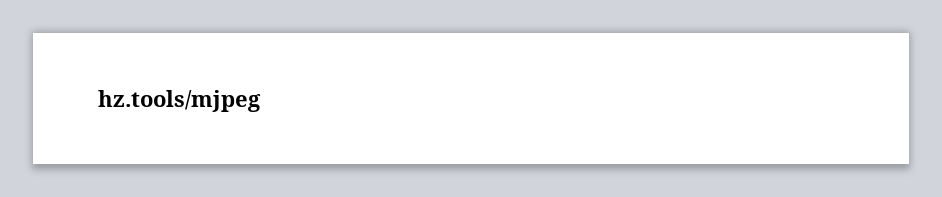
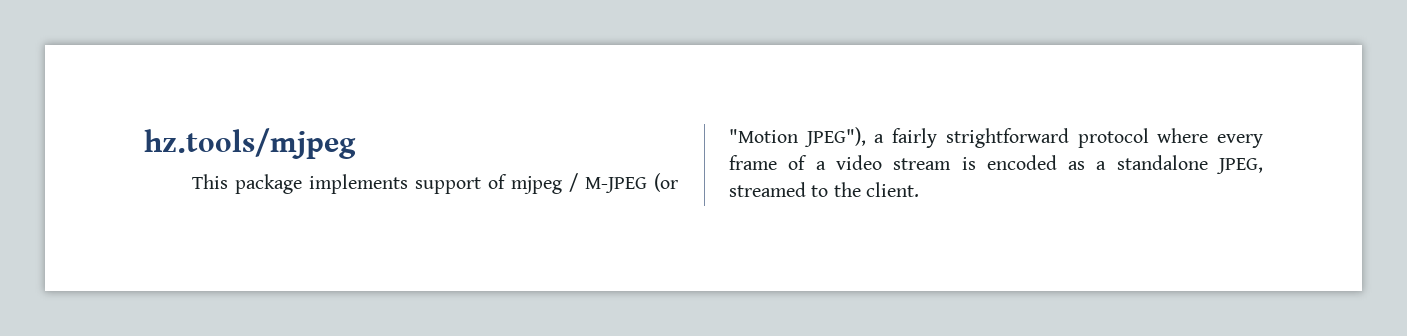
(261, 101) none -> [191,173,678,194] [729,127,1263,148] [729,155,1263,174] [729,182,919,197] // This package implements support of mjpeg / M-JPEG (or "Motion JPEG"), a fairly strightforward protocol where every frame of a video stream is encoded as a standalone JPEG, streamed to the client.

